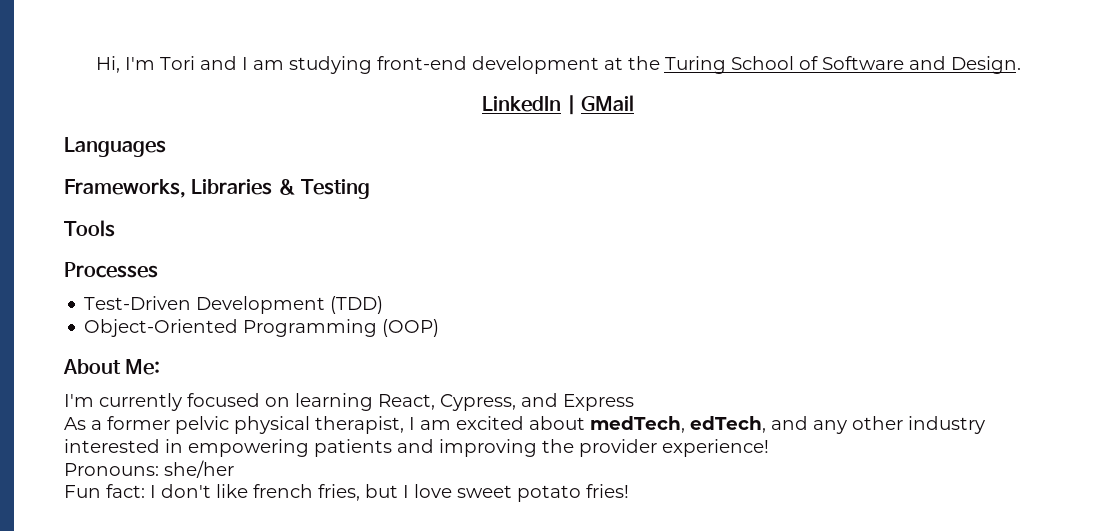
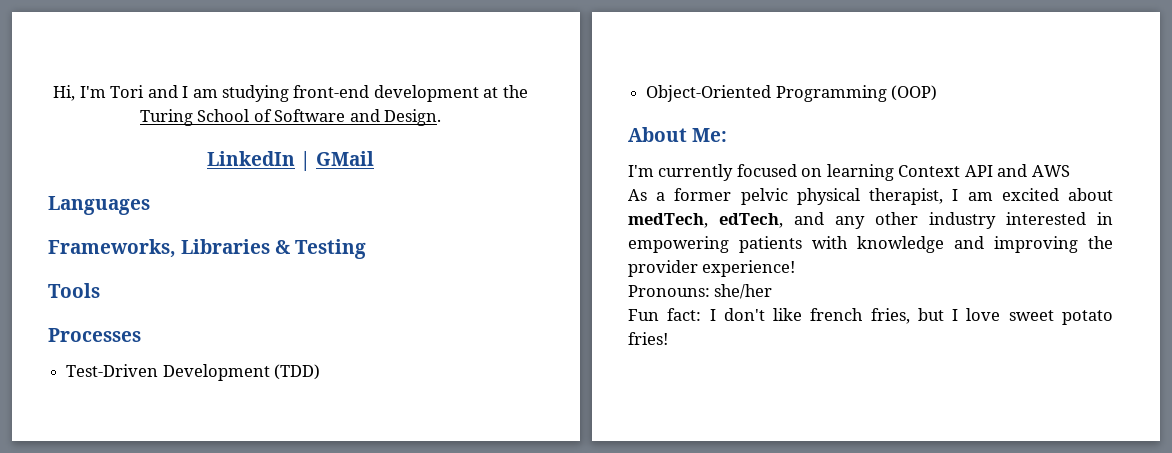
[378,393,634,411] React, Cypress, and Express -> [898,164,1070,177] Context API and AWS
(392, 448) none -> [812,236,944,253] with knowledge

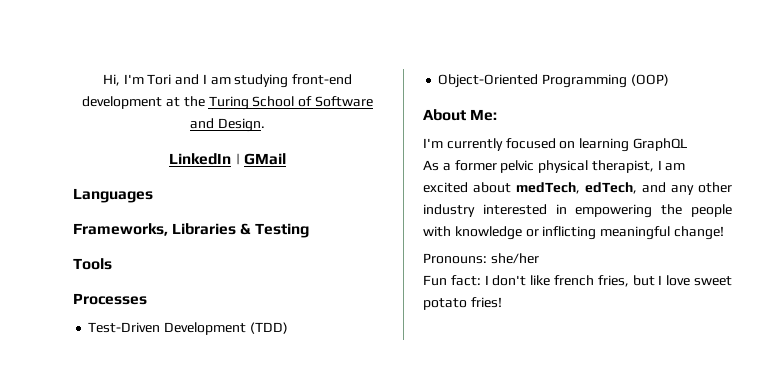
[898,164,1070,177] Context API and AWS -> [632,138,687,151] GraphQL
[739,236,1113,253] [628,260,796,277] patients with knowledge and improving the provider experience! -> [661,204,732,217] [423,226,724,240] the people with knowledge or inflicting meaningful change!

